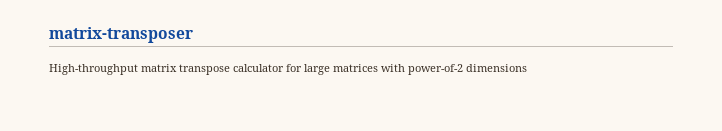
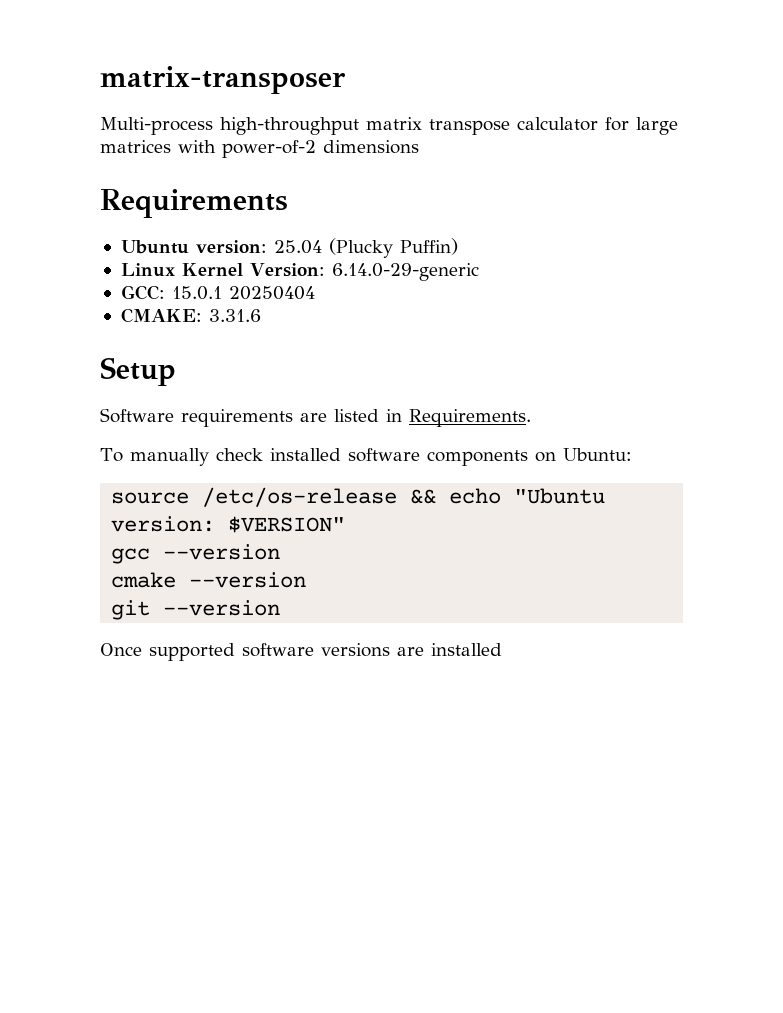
[49,64,138,75] High-throughput -> [100,117,359,135] Multi-process high-throughput
(527, 68) none -> [100,189,288,218] [120,238,458,258] [120,263,479,281] [120,285,315,300] [120,308,261,323] [100,357,176,386] [100,408,531,427] [100,448,632,466] [111,487,606,507] [111,516,346,533] [111,544,281,564] [111,572,307,588] [111,600,281,620] [100,643,502,661] // Requirements // Ubuntu version: 25.04 (Plucky Puffin) // Linux Kernel Version: 6.14.0-29-generic // GCC: 15.0.1 20250404 // CMAKE: 3.31.6 // Setup // Software requirements are listed in Requirements. // To manually check installed software components on Ubuntu: // source /etc/os-release && echo "Ubuntu version: $VERSION" // gcc --version // cmake --version // git --version // Once supported software versions are installed

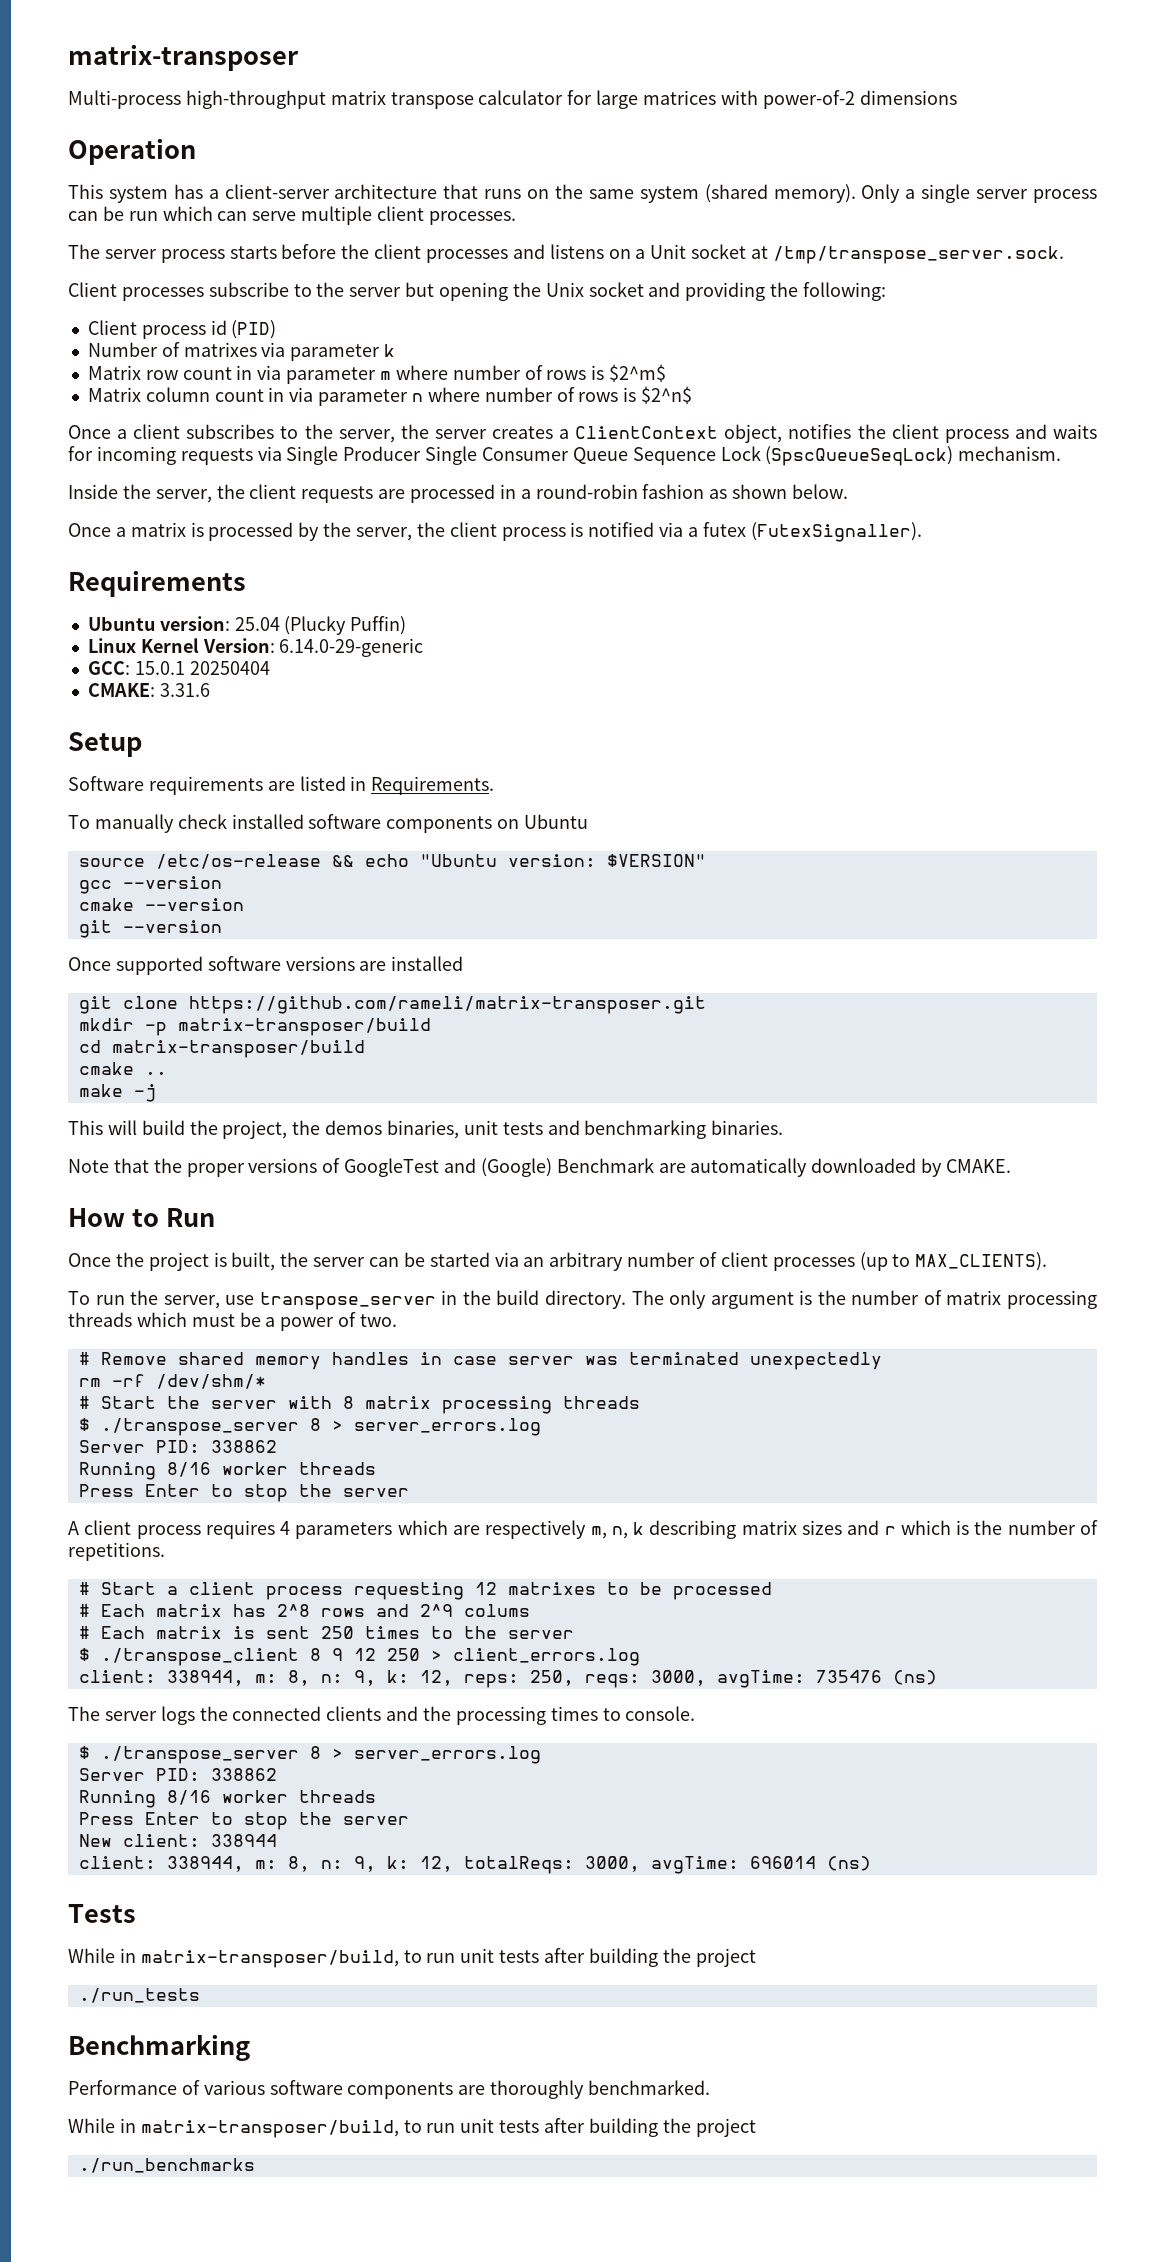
(419, 147) none -> [68,138,196,165] [68,184,1098,203] [68,206,516,225] [68,244,1064,264] [68,282,887,301] [87,320,277,339] [87,342,396,361] [87,364,667,384] [87,386,693,406] [68,424,1097,443] [68,446,1062,466] [68,484,849,503] [68,522,922,542] // Operation // This system has a client-server architecture that runs on the same system (shared memory). Only a single server process can be run which can serve multiple client processes. // The server process starts before the client processes and listens on a Unit socket at /tmp/transpose_server.sock. // Client processes subscribe to the server but opening the Unix socket and providing the following: // Client process id (PID) // Number of matrixes via parameter k // Matrix row count in via parameter m where number of rows is $2^m$ // Matrix column count in via parameter n where number of rows is $2^n$ // Once a client subscribes to the server, the server creates a ClientContext object, notifies the client process and waits for incoming requests via Single Producer Single Consumer Queue Sequence Lock (SpscQueueSeqLock) mechanism. // Inside the server, the client requests are processed in a round-robin fashion as shown below. // Once a matrix is processed by the server, the client process is notified via a futex (FutexSignaller).
[562,448,632,461] Ubuntu: -> [524,814,589,829] Ubuntu
(502, 649) none -> [78,996,706,1014] [78,1018,431,1036] [78,1040,365,1058] [78,1062,167,1075] [78,1084,156,1102] [68,1120,784,1139] [68,1158,1012,1177] [68,1208,215,1227] [68,1252,1048,1271] [68,1290,1097,1310] [68,1312,398,1331] [78,1352,882,1370] [78,1374,266,1389] [78,1396,640,1414] [78,1418,541,1436] [78,1440,277,1453] [78,1462,376,1480] [78,1484,409,1502] [68,1520,1099,1539] [68,1542,165,1561] [78,1582,772,1600] [78,1604,530,1617] [78,1626,574,1639] [78,1648,640,1666] [78,1670,937,1688] [68,1706,696,1725] [78,1746,541,1764] [78,1768,277,1781] [78,1790,376,1808] [78,1812,409,1830] [78,1834,277,1847] [78,1856,871,1874] [68,1904,136,1923] [68,1948,756,1968] [78,1988,200,2003] [68,2034,250,2061] [68,2080,711,2099] [68,2118,756,2138] [78,2158,255,2173] // git clone https://github.com/rameli/matrix-transposer.git // mkdir -p matrix-transposer/build // cd matrix-transposer/build // cmake .. // make -j // This will build the project, the demos binaries, unit tests and benchmarking binaries. // Note that the proper versions of GoogleTest and (Google) Benchmark are automatically downloaded by CMAKE. // How to Run // Once the project is built, the server can be started via an arbitrary number of client processes (up to MAX_CLIENTS). // To run the server, use transpose_server in the build directory. The only argument is the number of matrix processing threads which must be a power of two. // # Remove shared memory handles in case server was terminated unexpectedly // rm -rf /dev/shm/* // # Start the server with 8 matrix processing threads // $ ./transpose_server 8 > server_errors.log // Server PID: 338862 // Running 8/16 worker threads // Press Enter to stop the server // A client process requires 4 parameters which are respectively m, n, k describing matrix sizes and r which is the number of repetitions. // # Start a client process requesting 12 matrixes to be processed // # Each matrix has 2^8 rows and 2^9 colums // # Each matrix is sent 250 times to the server // $ ./transpose_client 8 9 12 250 > client_errors.log // client: 338944, m: 8, n: 9, k: 12, reps: 250, reqs: 3000, avgTime: 735476 (ns) // The server logs the connected clients and the processing times to console. // $ ./transpose_server 8 > server_errors.log // Server PID: 338862 // Running 8/16 worker threads // Press Enter to stop the server // New client: 338944 // client: 338944, m: 8, n: 9, k: 12, totalReqs: 3000, avgTime: 696014 (ns) // Tests // While in matrix-transposer/build, to run unit tests after building the project // ./run_tests // Benchmarking // Performance of various software components are thoroughly benchmarked. // While in matrix-transposer/build, to run unit tests after building the project // ./run_benchmarks

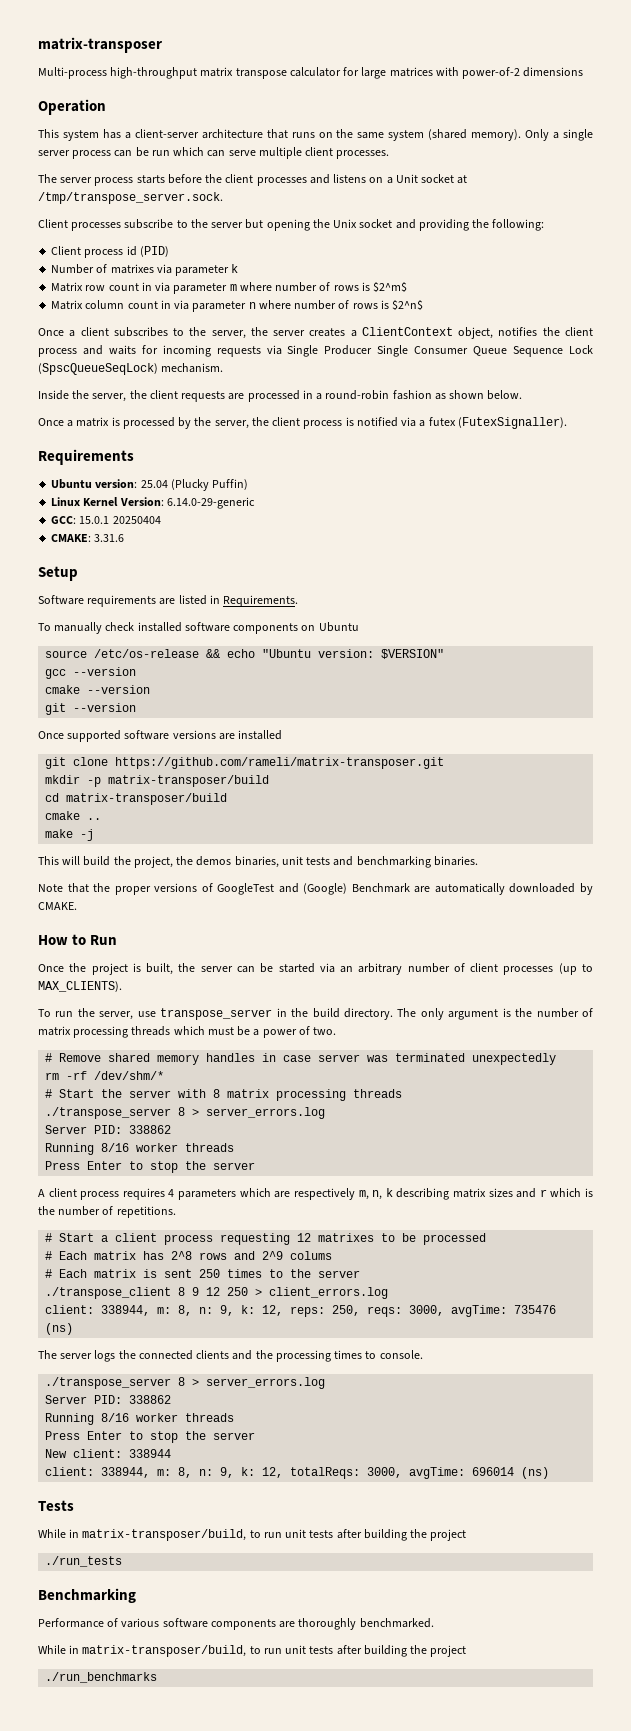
[78,1418,90,1431] $ -> (403, 1093) none
[78,1648,90,1661] $ -> (361, 1274) none
[78,1746,90,1759] $ -> (423, 1354) none

